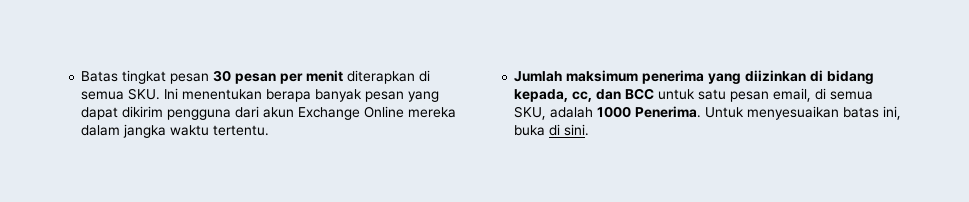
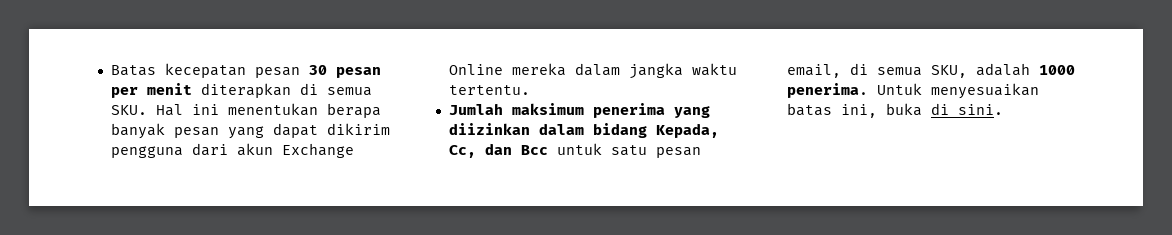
[122,70,167,84] tingkat -> [164,63,246,78] kecepatan
[164,88,179,99] Ini -> [155,104,219,116] Hal ini
[810,70,875,84] [514,88,655,102] di bidang kepada, cc, dan BCC -> [538,123,719,138] [448,143,548,158] dalam bidang Kepada, Cc, dan Bcc
[635,106,702,118] Penerima. -> [786,83,868,98] penerima.

